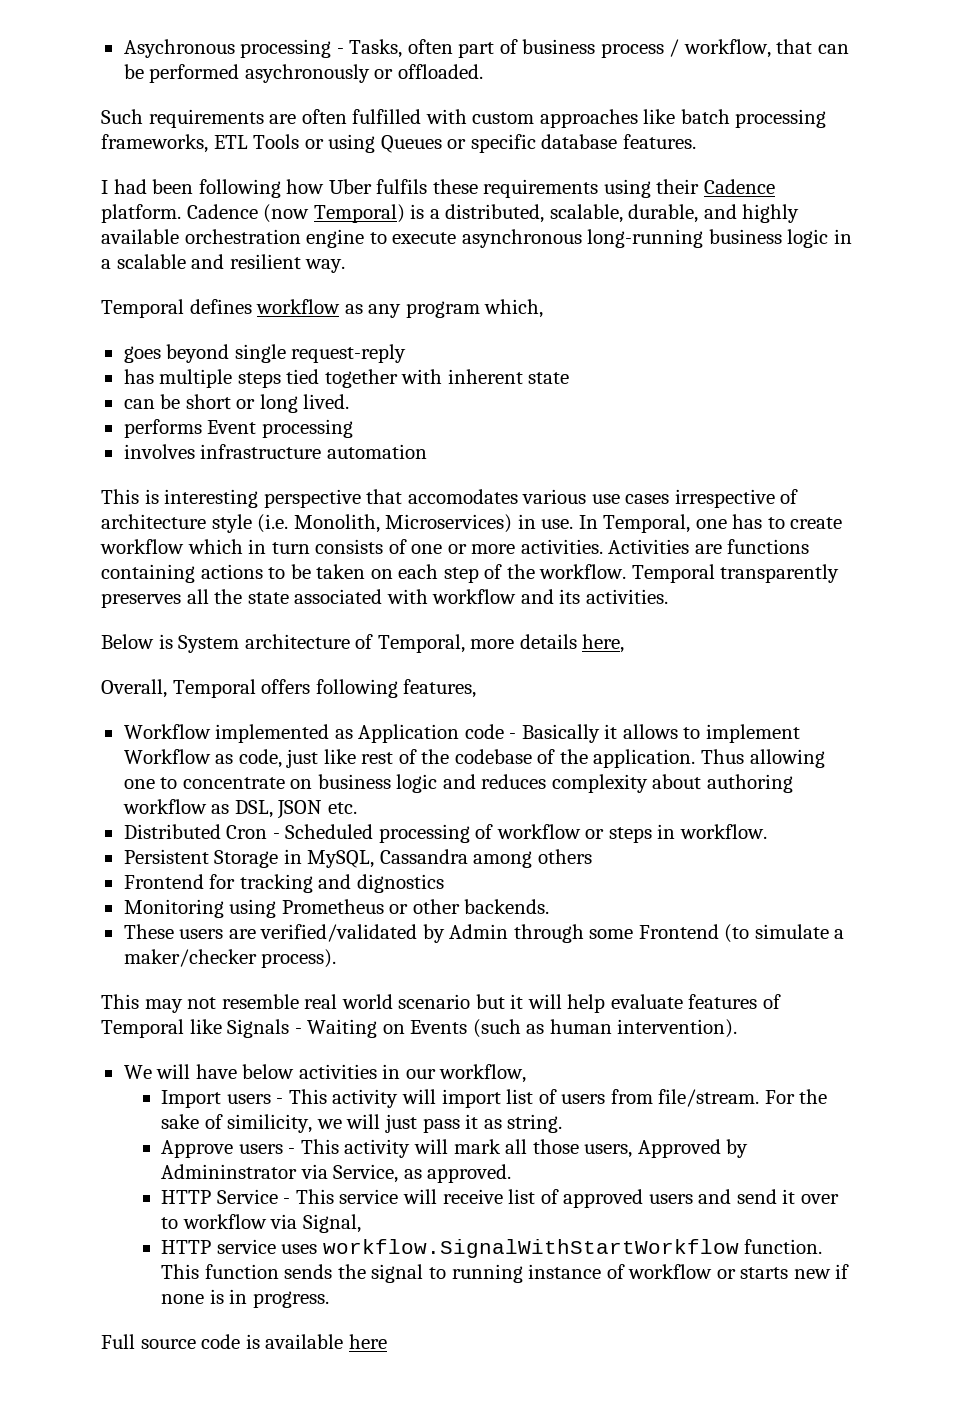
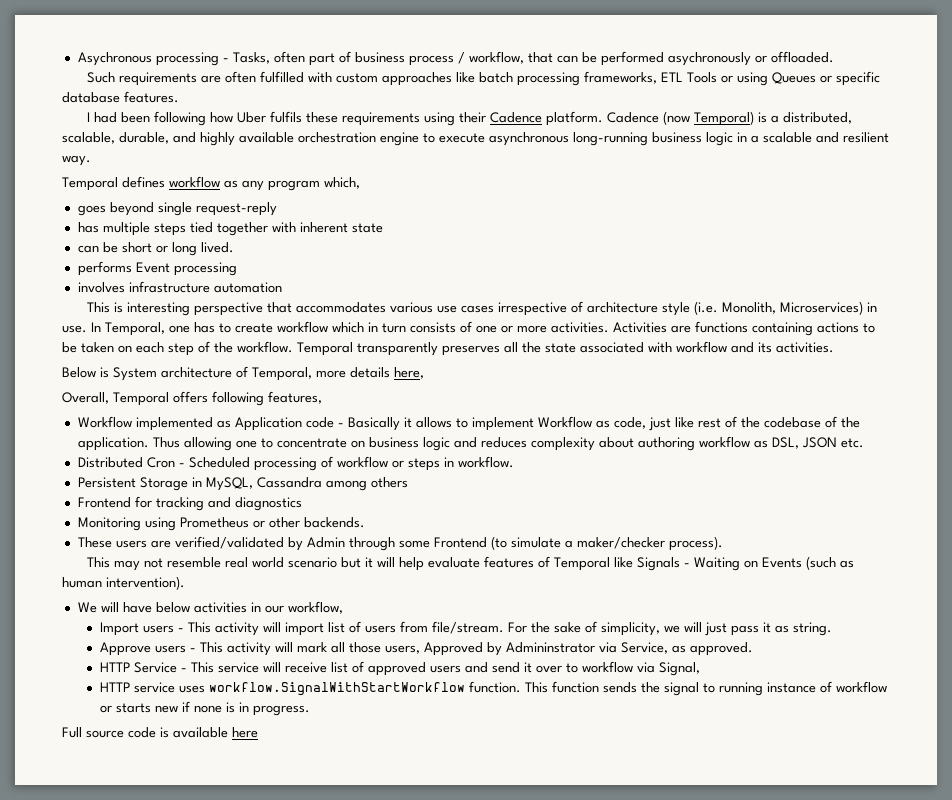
[407,489,518,504] accomodates -> [295,302,386,313] accommodates
[356,874,444,893] dignostics -> [234,497,302,511] diagnostics
[227,1114,313,1133] similicity, -> [600,622,660,636] simplicity,

